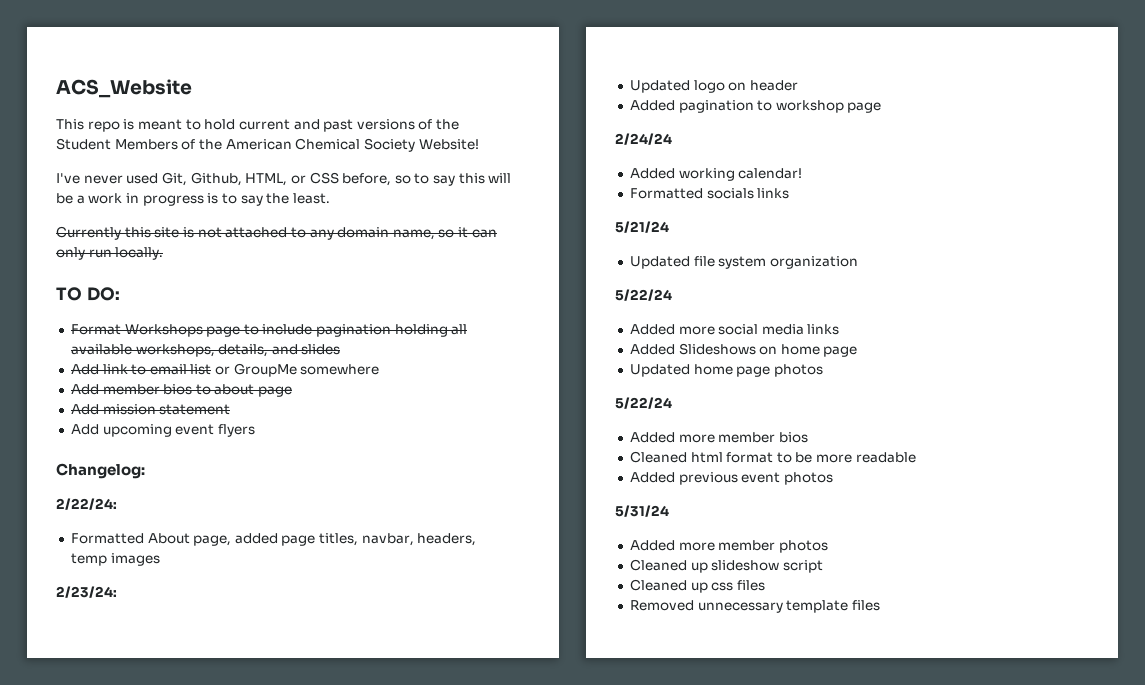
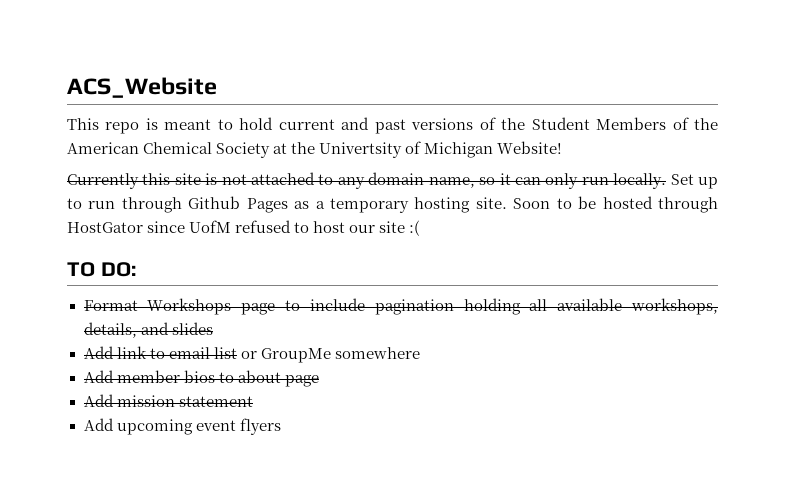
[418,139,479,150] [56,172,512,186] [56,193,330,206] Website! // I've never used Git, Github, HTML, or CSS before, so to say this will be a work in progress is to say the least. -> [273,141,563,158] at the Univertsity of Michigan Website!
(164, 253) none -> [670,174,718,189] [67,196,719,213] [67,220,421,236] Set up to run through Github Pages as a temporary hosting site. Soon to be hosted through HostGator since UofM refused to host our site :(
[56,463,145,479] [56,498,117,510] [70,533,477,546] [70,553,160,566] [56,586,117,598] [629,80,798,93] [629,100,882,113] [615,133,672,145] [629,168,803,181] [629,188,790,199] [615,221,669,233] [629,256,858,269] [615,289,672,301] [629,324,840,335] [629,343,858,357] [629,364,823,377] [615,397,672,409] [629,432,808,443] [629,451,916,463] [629,472,833,485] [615,505,669,517] [629,540,828,553] [629,559,823,573] [629,579,765,593] [629,600,880,613] // Changelog: // 2/22/24: // Formatted About page, added page titles, navbar, headers, temp images // 2/23/24: // Updated logo on header // Added pagination to workshop page // 2/24/24 // Added working calendar! // Formatted socials links // 5/21/24 // Updated file system organization // 5/22/24 // Added more social media links // Added Slideshows on home page // Updated home page photos // 5/22/24 // Added more member bios // Cleaned html format to be more readable // Added previous event photos // 5/31/24 // Added more member photos // Cleaned up slideshow script // Cleaned up css files // Removed unnecessary template files -> (281, 426) none

